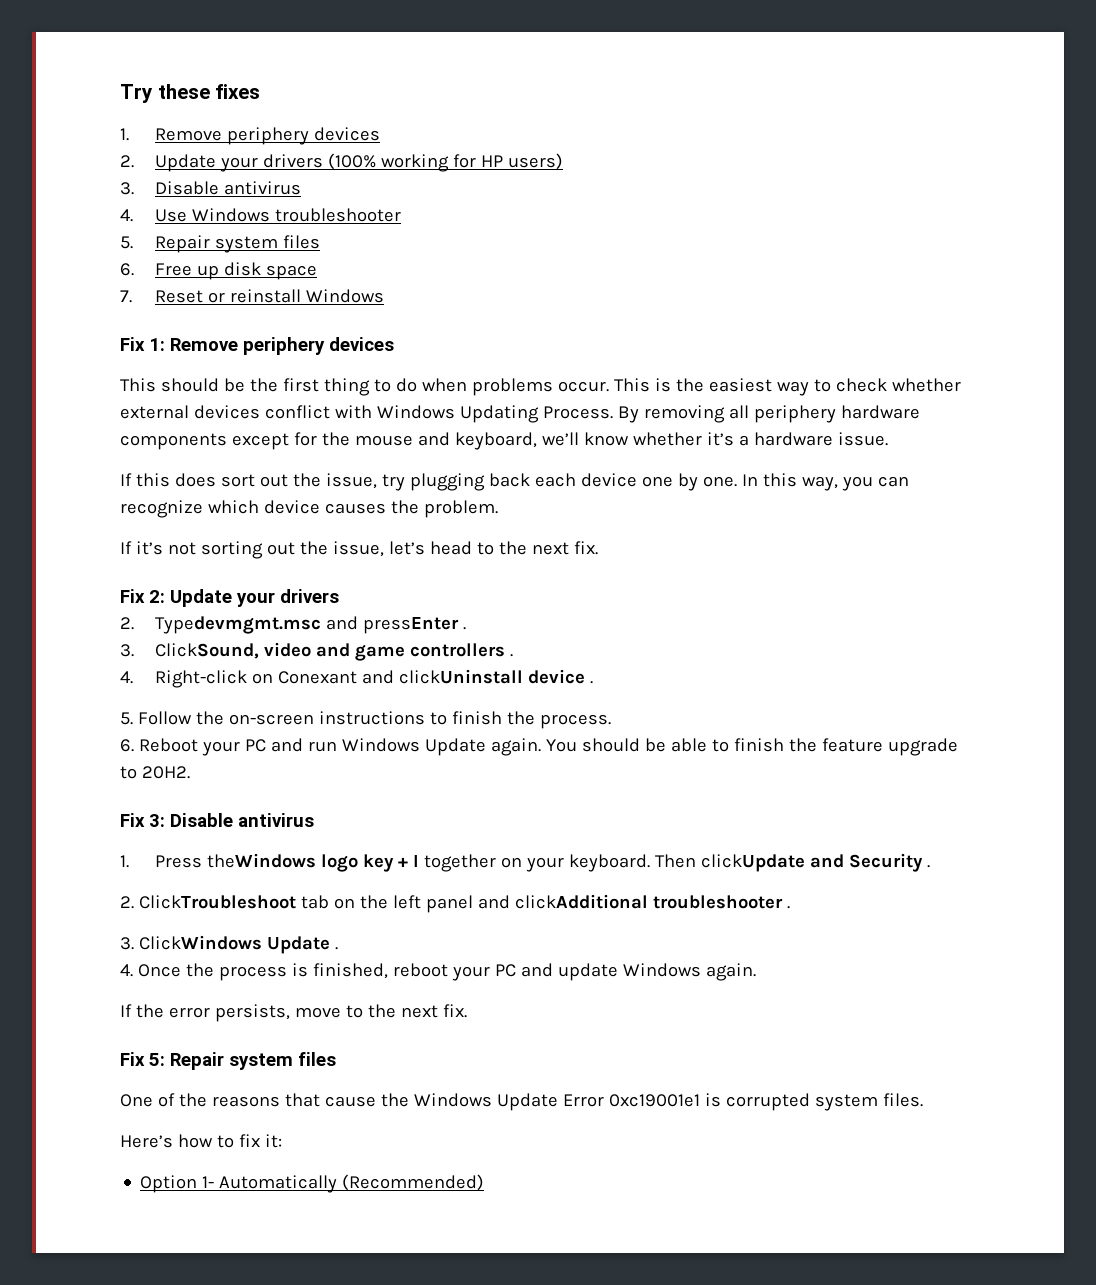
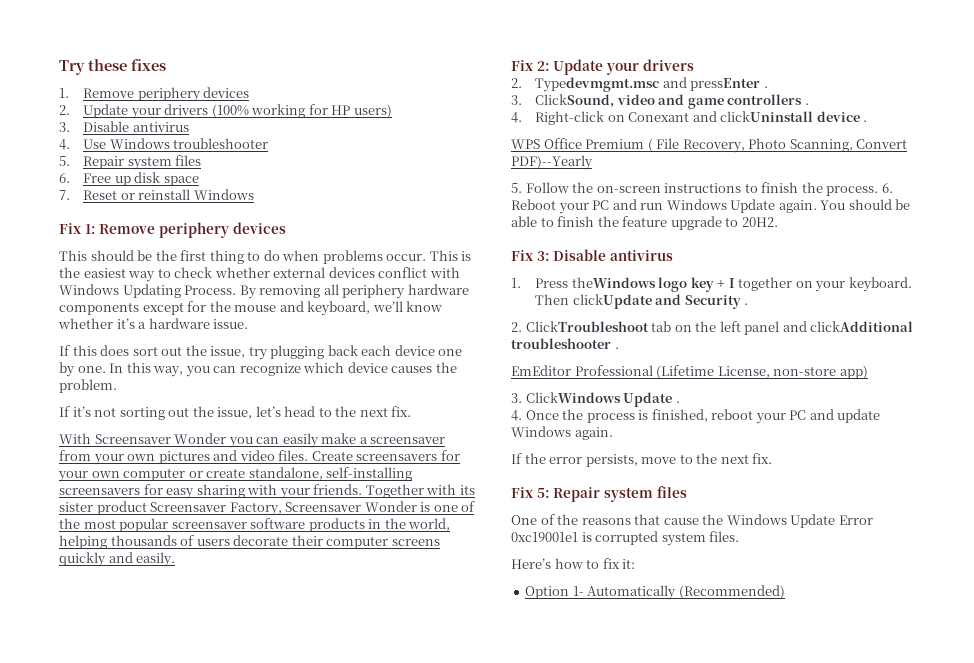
(598, 548) none -> [59,433,446,448] [59,450,460,465] [58,467,413,482] [59,484,475,499] [59,501,476,516] [59,518,451,532] [59,535,440,549] [59,552,176,567] // With Screensaver Wonder you can easily make a screensaver from your own pictures and video files. Create screensavers for your own computer or create standalone, self-installing screensavers for easy sharing with your friends. Together with its sister product Screensaver Factory, Screensaver Wonder is one of the most popular screensaver software products in the world, helping thousands of users decorate their computer screens quickly and easily.
(594, 682) none -> [511,138,908,153] [511,155,593,170] // WPS Office Premium ( File Recovery, Photo Scanning, Convert PDF)--Yearly
(611, 721) // -> (879, 191) none
(790, 907) none -> [511,365,868,379] // EmEditor Professional (Lifetime License, non-store app)

